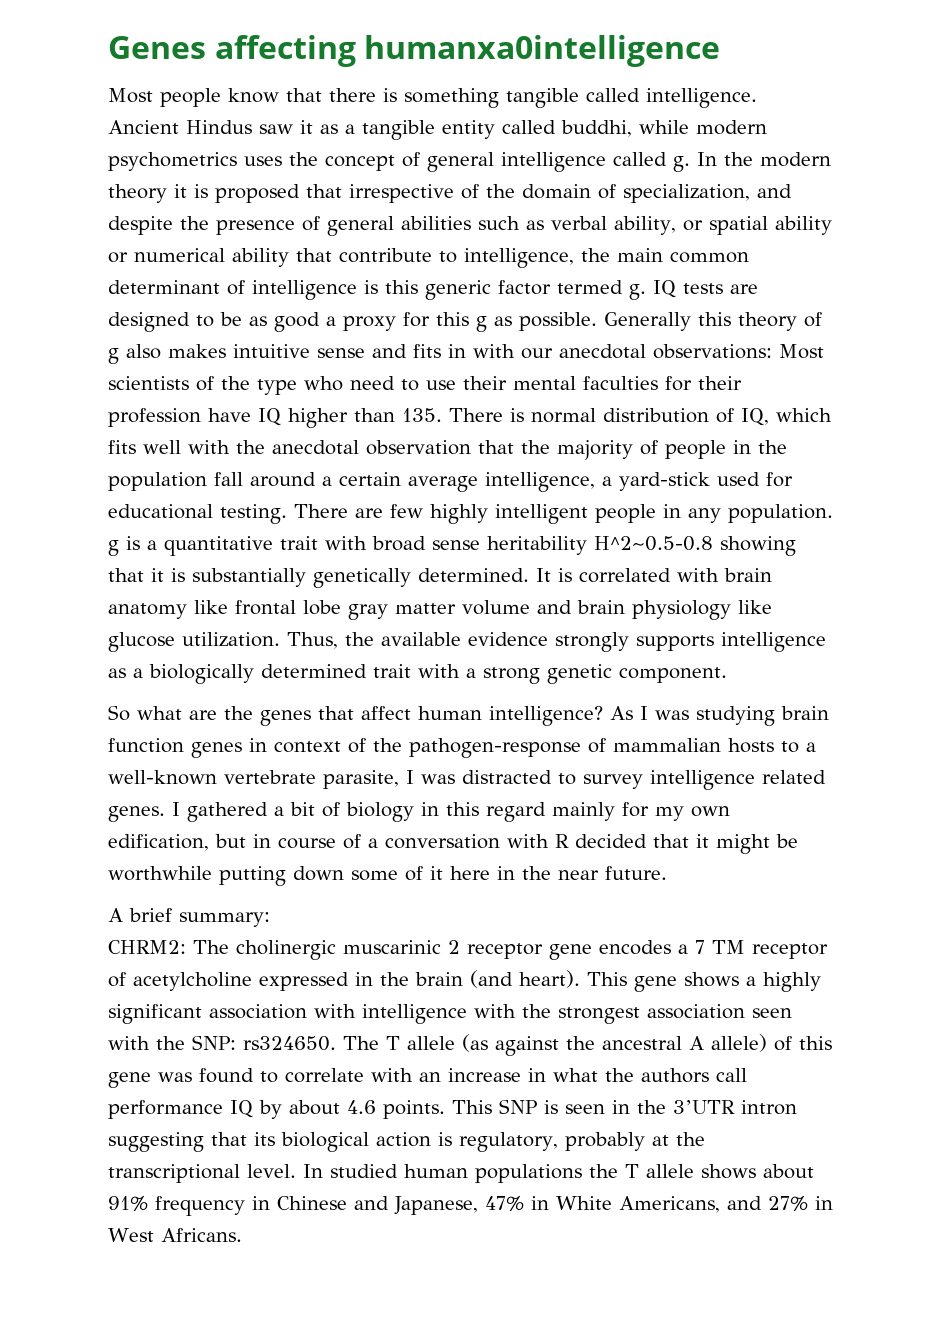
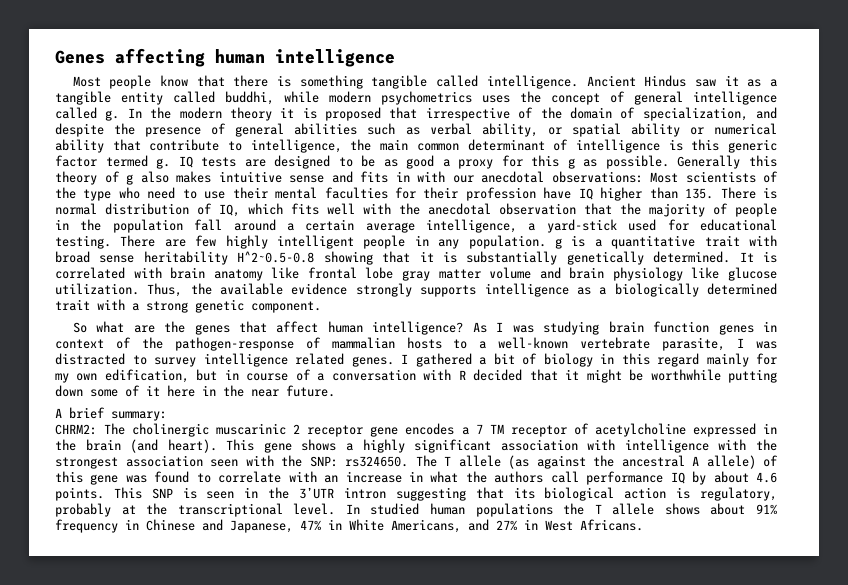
[364,35,721,67] humanxa0intelligence -> [215,49,395,67] human intelligence

